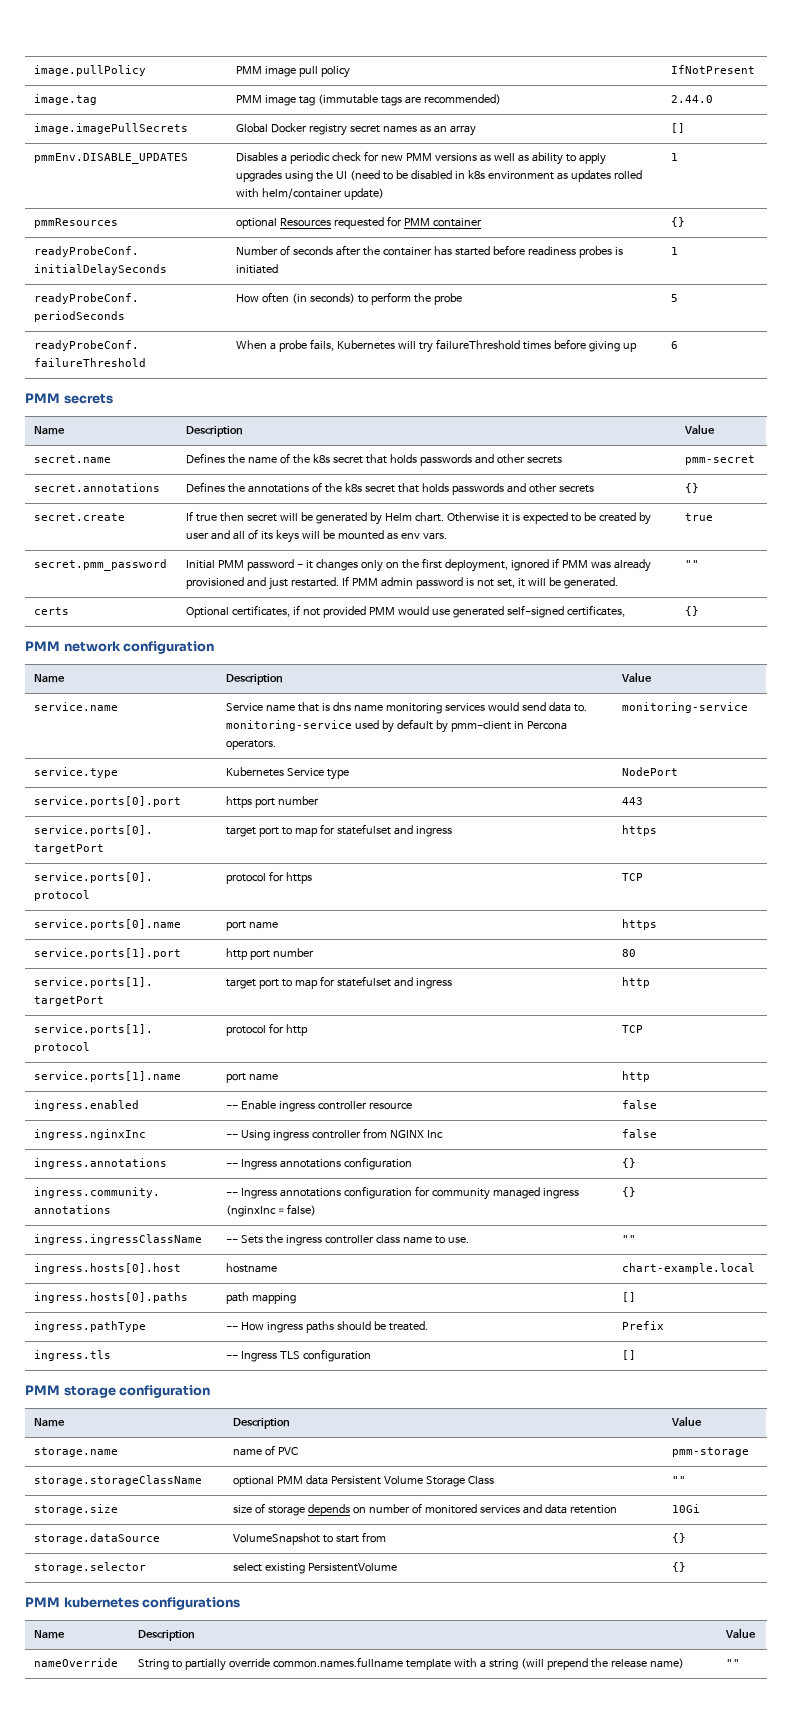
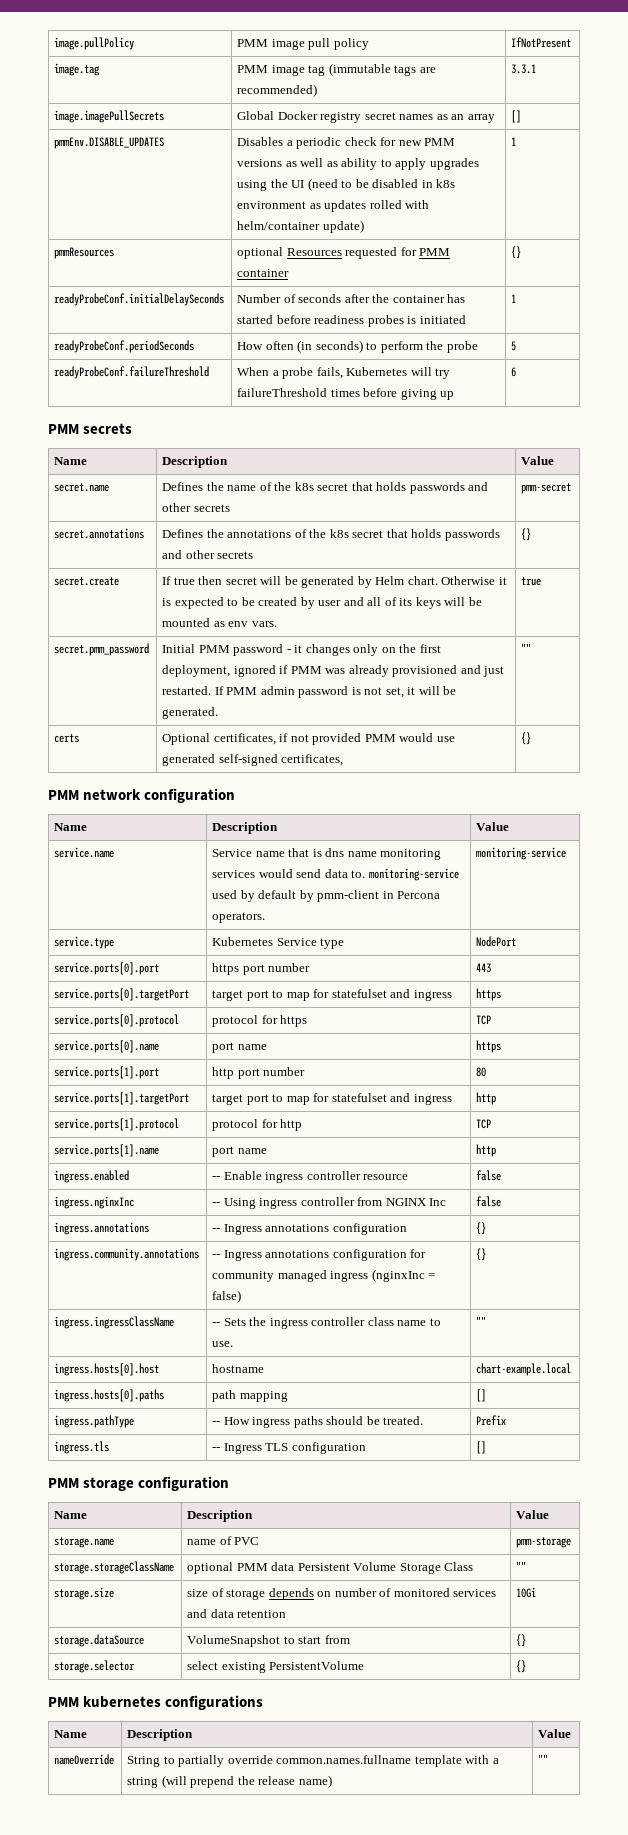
[671,95,714,103] 2.44.0 -> [511,64,537,74] 3.3.1

